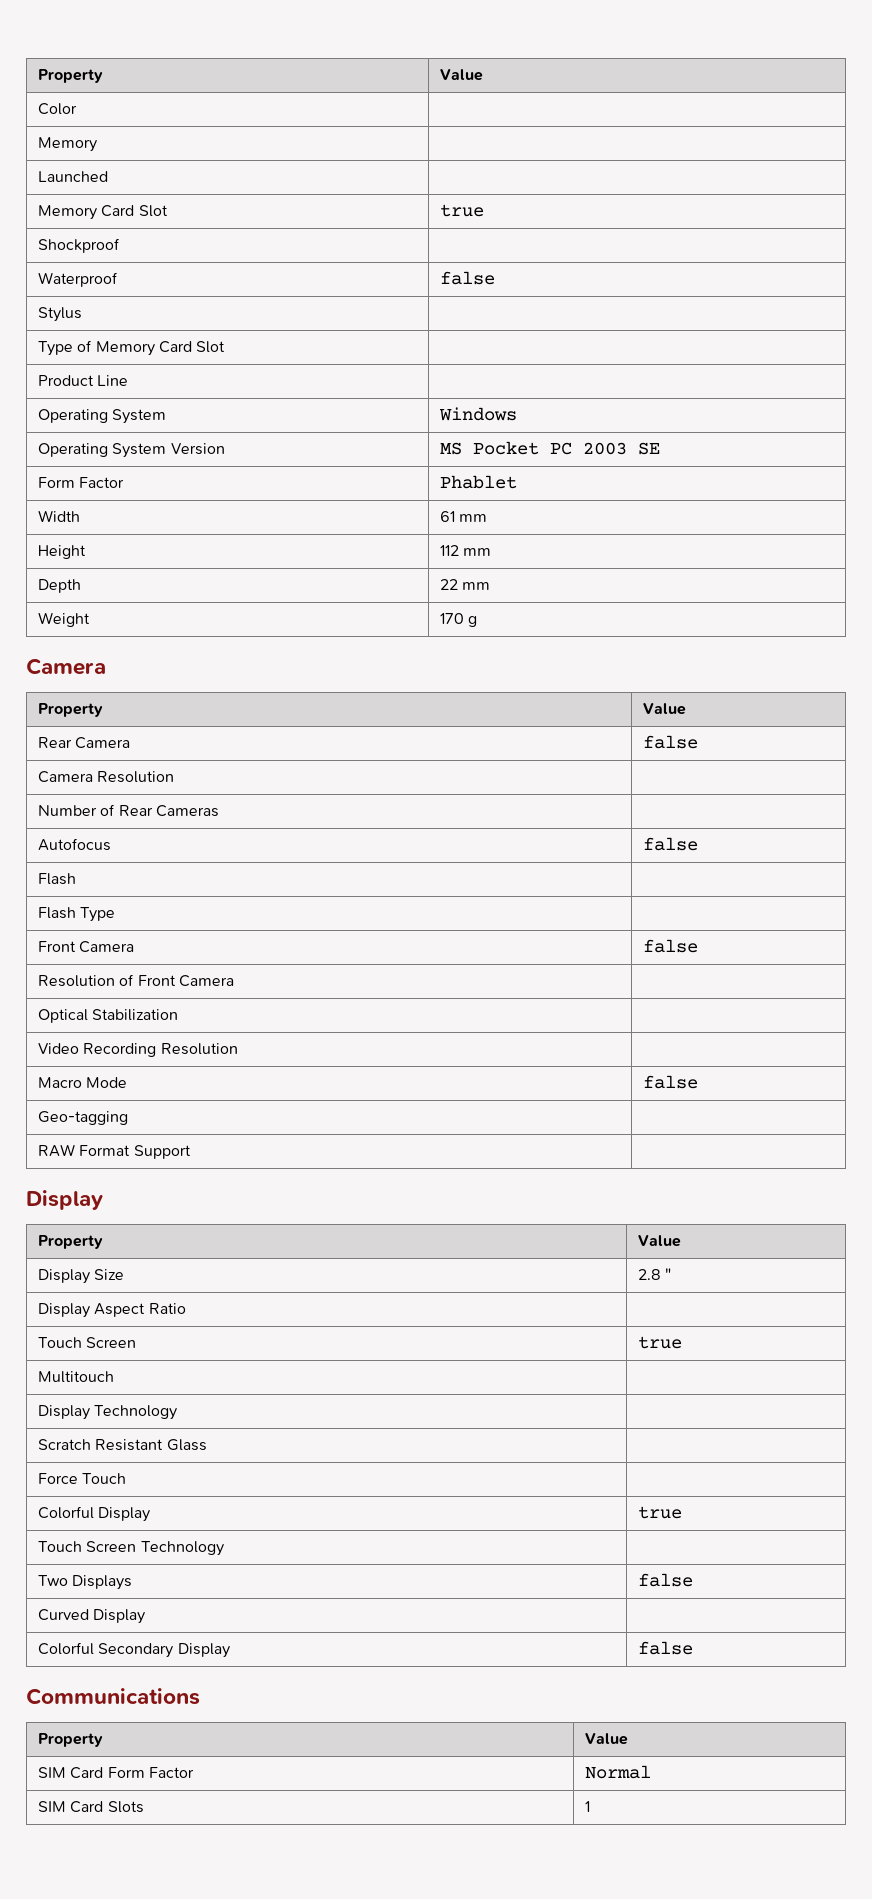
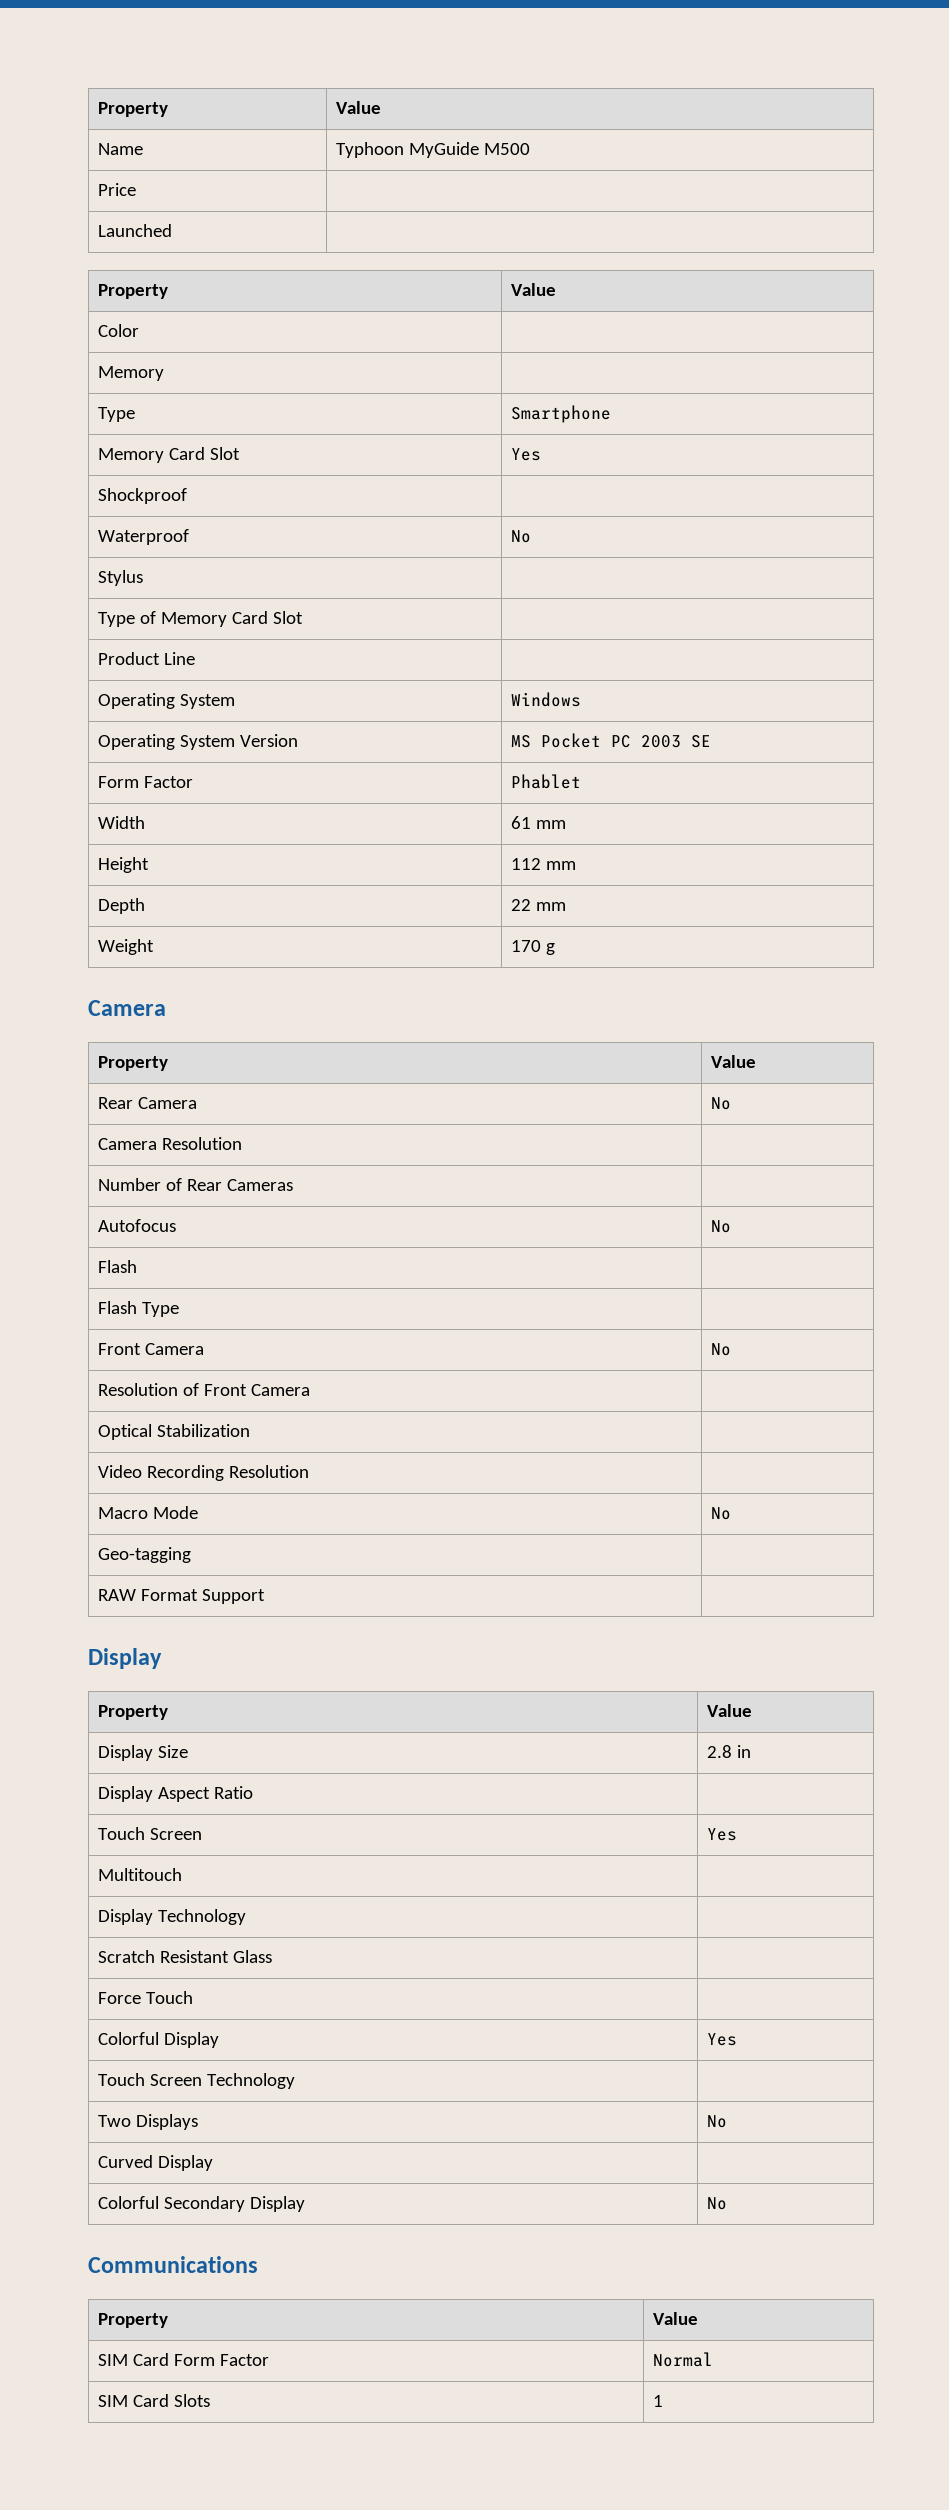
[37,69,103,83] [439,69,483,81] Property | Value -> [98,102,169,117] [336,101,382,114] [98,143,144,155] [336,142,531,158] [98,183,137,196] [98,224,173,237] [98,284,169,299] [511,283,557,296] Property | Value // Name | Typhoon MyGuide M500 // Price | // Launched | // Property | Value
[37,171,108,182] [37,205,168,220] [439,204,484,217] Launched | // Memory Card Slot | true -> [98,407,136,422] [511,405,612,423] [98,447,241,463] [511,448,542,461] Type | Smartphone // Memory Card Slot | Yes
[439,271,495,285] false -> [511,530,532,543] No
[642,735,698,749] false -> [711,1097,732,1110] No
[642,837,698,851] false -> [711,1220,732,1233] No
[642,939,698,953] false -> [711,1343,732,1356] No
[642,1075,698,1089] false -> [711,1507,732,1520] No
[665,1268,672,1280] " -> [737,1745,752,1758] in
[637,1336,682,1349] true -> [707,1828,738,1841] Yes
[637,1506,682,1519] true -> [707,2033,738,2046] Yes
[637,1573,693,1587] false -> [707,2115,728,2128] No
[637,1641,693,1655] false -> [707,2197,728,2210] No

